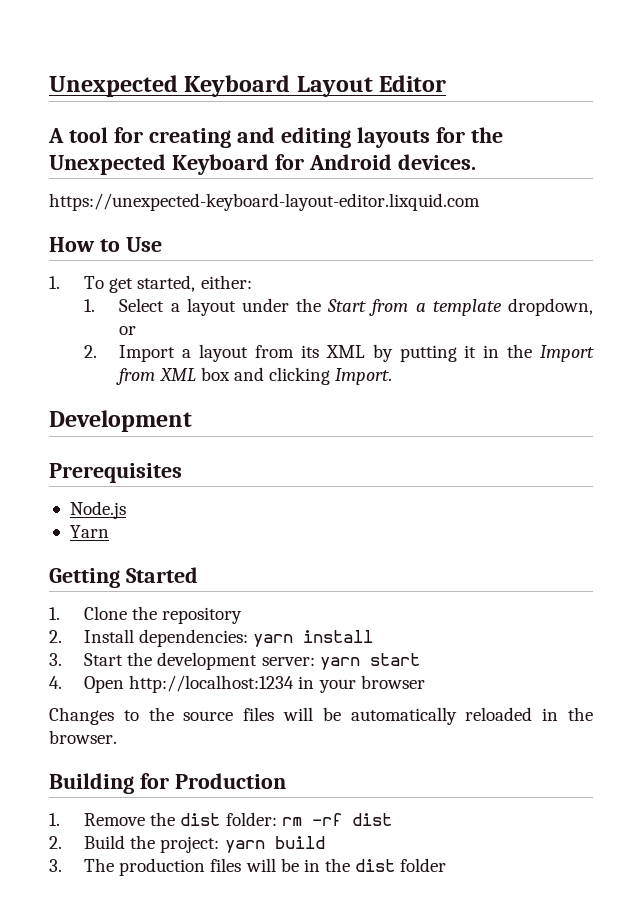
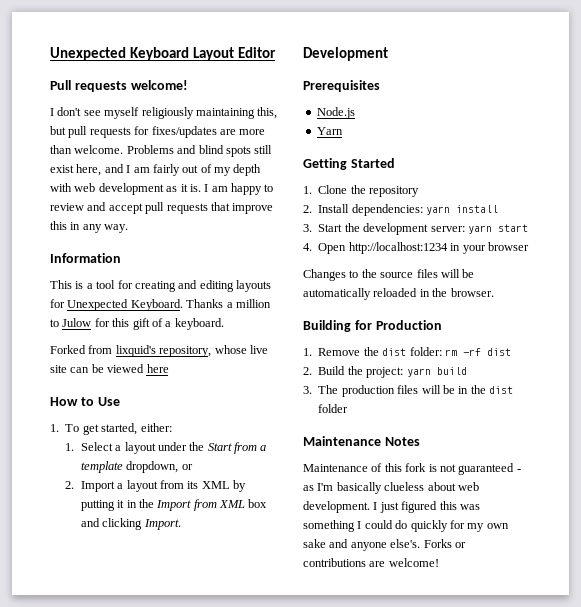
[48,128,64,143] A -> [50,80,188,92] [50,107,278,119] [50,126,266,138] [50,145,273,157] [50,164,262,176] [50,183,274,195] [50,202,274,214] [50,221,129,233] [50,253,121,263] [50,280,93,289] Pull requests welcome! // I don't see myself religiously maintaining this, but pull requests for fixes/updates are more than welcome. Problems and blind spots still exist here, and I am fairly out of my depth with web development as it is. I am happy to review and accept pull requests that improve this in any way. // Information // This is a
[470,127,503,143] [49,154,476,175] [49,193,480,211] the Unexpected Keyboard for Android devices. // https://unexpected-keyboard-layout-editor.lixquid.com -> [67,299,271,311] [50,318,224,330] [50,345,268,357] [50,364,169,373] Unexpected Keyboard. Thanks a million to Julow for this gift of a keyboard. // Forked from lixquid's repository, whose live site can be viewed here
(447, 865) none -> [303,436,420,446] [303,463,521,475] [303,482,479,494] [303,501,480,513] [303,520,509,532] [303,539,466,551] [303,558,439,567] // Maintenance Notes // Maintenance of this fork is not guaranteed - as I'm basically clueless about web development. I just figured this was something I could do quickly for my own sake and anyone else's. Forks or contributions are welcome!

